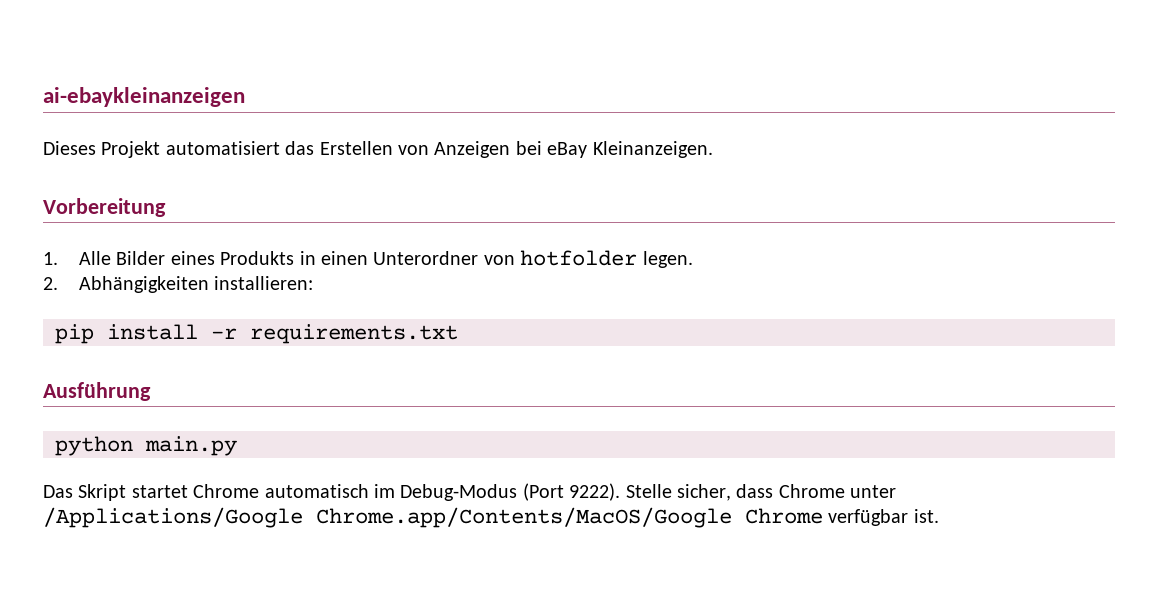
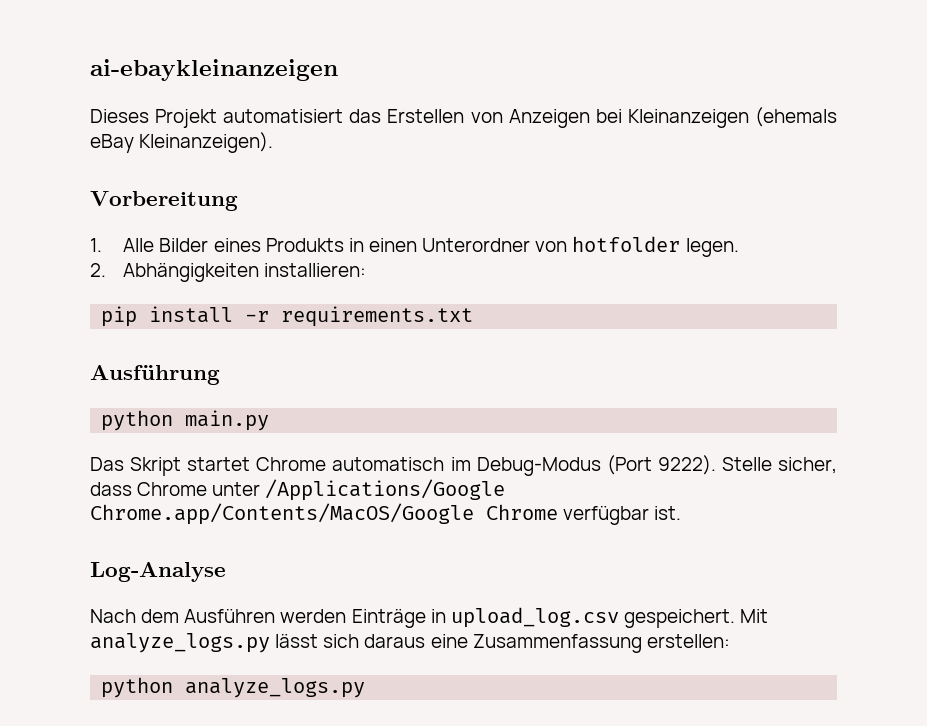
[547,141,713,158] eBay Kleinanzeigen. -> [627,107,838,128] [90,132,274,153] Kleinanzeigen (ehemals eBay Kleinanzeigen).
(939, 516) none -> [90,562,226,582] [90,607,769,628] [90,633,730,653] [101,677,366,698] // Log-Analyse // Nach dem Ausführen werden Einträge in upload_log.csv gespeichert. Mit analyze_logs.py lässt sich daraus eine Zusammenfassung erstellen: // python analyze_logs.py

